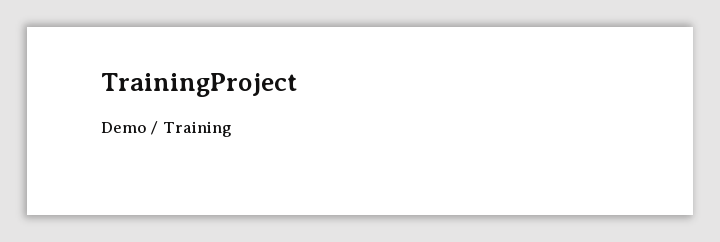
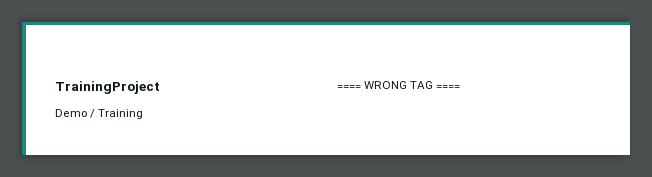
(232, 129) none -> [337,81,461,89] // ==== WRONG TAG ====

